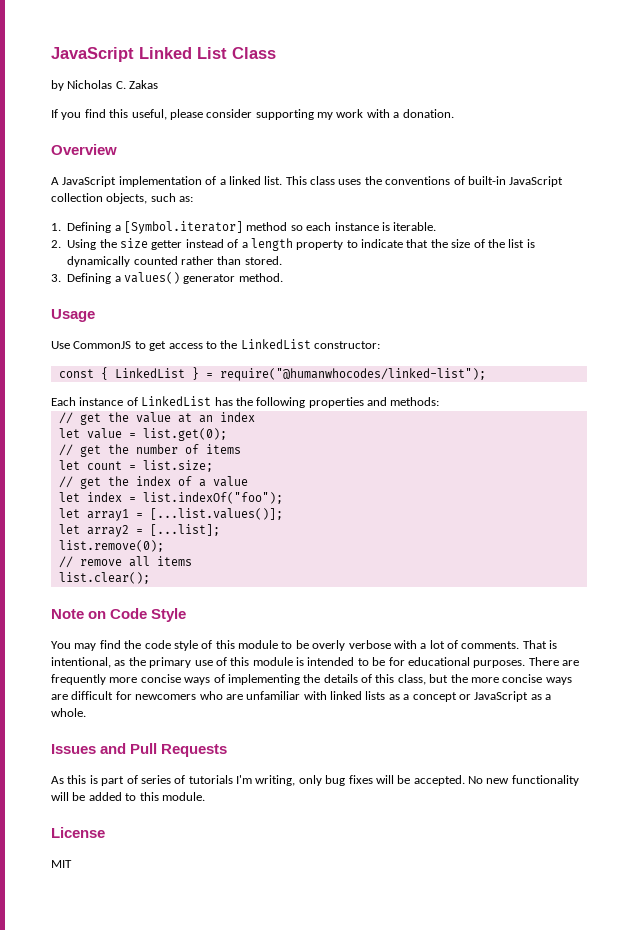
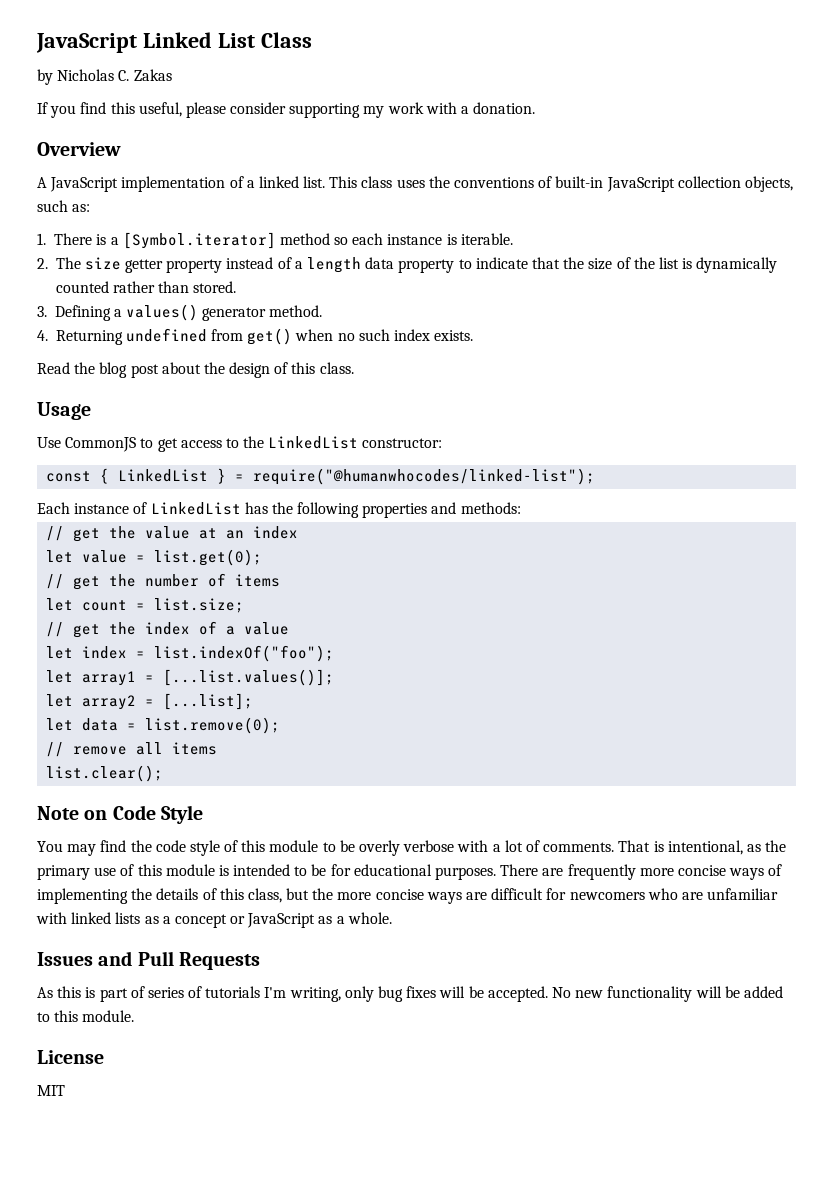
[67,222,112,233] Defining -> [54,233,107,245] There is
[67,239,117,250] Using the -> [55,257,81,269] The
(183, 245) none -> [166,259,223,273] property
(293, 244) none -> [365,257,395,269] data
(283, 277) none -> [37,328,474,345] [37,362,354,378] // 4. Returning undefined from get() when no such index exists. // Read the blog post about the design of this class.
(220, 530) none -> [46,718,137,731] let data =

